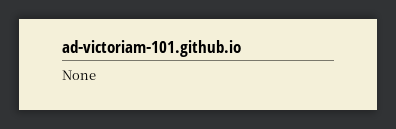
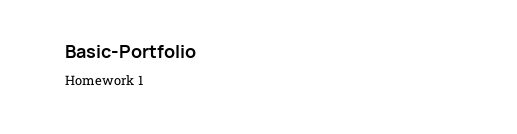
[62,40,241,57] [62,70,96,80] ad-victoriam-101.github.io // None -> [65,45,196,58] [65,75,143,86] Basic-Portfolio // Homework 1

